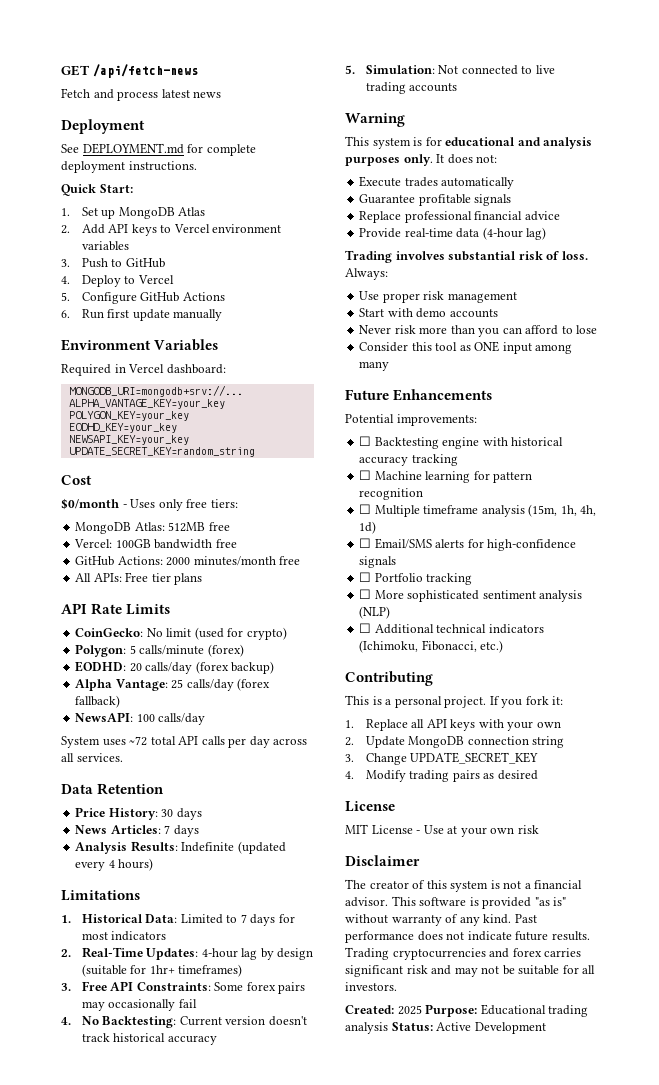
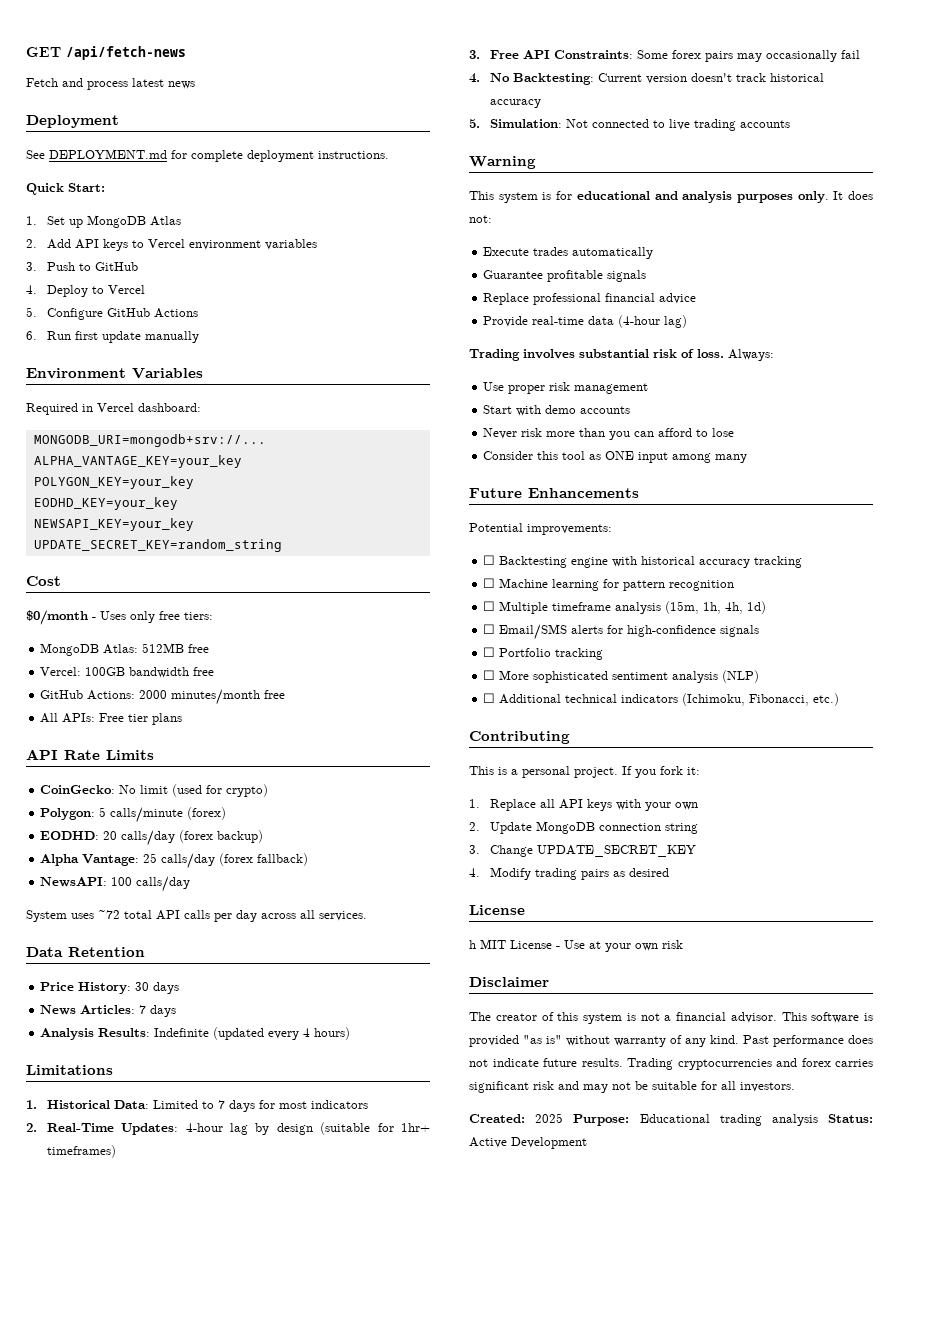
(395, 806) none -> [469,940,476,949] h

